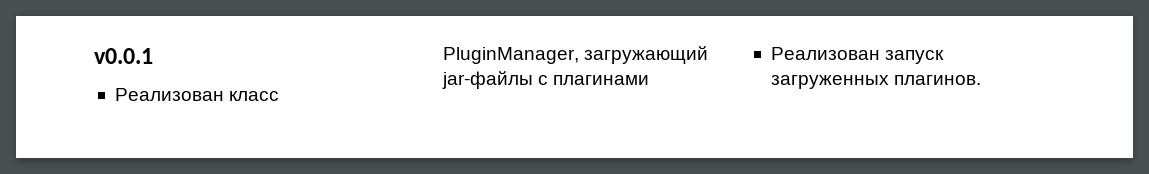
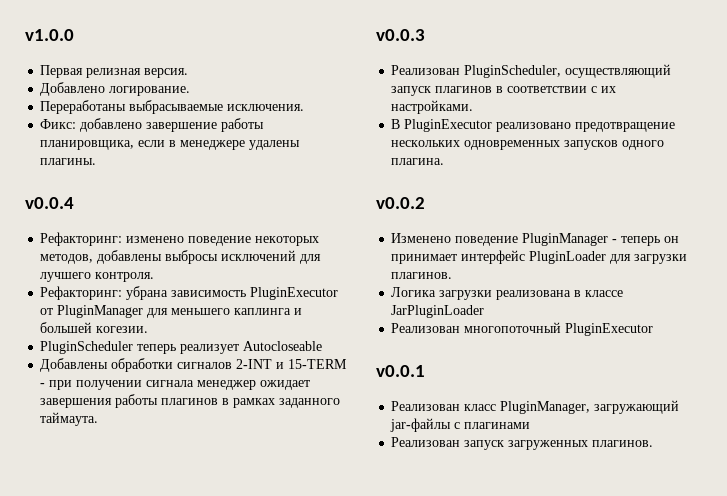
(94, 56) none -> [25,29,74,41] [40,65,189,78] [40,82,191,96] [40,100,305,114] [40,118,265,132] [40,140,301,150] [40,158,97,165] [25,197,74,209] [40,232,320,246] [40,250,322,264] [40,272,155,282] [40,286,339,300] [40,305,303,318] [40,322,149,333] [40,341,323,354] [40,358,348,372] [40,380,311,390] [40,394,341,408] [40,412,99,426] [376,29,425,41] [391,64,672,78] [391,86,617,96] [391,100,474,114] [391,119,676,132] [391,140,665,150] [391,158,445,165] [376,197,425,209] [391,233,680,246] [391,250,688,264] [391,272,453,279] [391,287,624,300] [391,305,485,318] [391,322,654,336] v1.0.0 // Первая релизная версия. // Добавлено логирование. // Переработаны выбрасываемые исключения. // Фикс: добавлено завершение работы планировщика, если в менеджере удалены плагины. // v0.0.4 // Рефакторинг: изменено поведение некоторых методов, добавлены выбросы исключений для лучшего контроля. // Рефакторинг: убрана зависимость PluginExecutor от PluginManager для меньшего каплинга и большей когезии. // PluginScheduler теперь реализует Autocloseable // Добавлены обработки сигналов 2-INT и 15-TERM - при получении сигнала менеджер ожидает завершения работы плагинов в рамках заданного таймаута. // v0.0.3 // Реализован PluginScheduler, осуществляющий запуск плагинов в соответствии с их настройками. // В PluginExecutor реализовано предотвращение нескольких одновременных запусков одного плагина. // v0.0.2 // Изменено поведение PluginManager - теперь он принимает интерфейс PluginLoader для загрузки плагинов. // Логика загрузки реализована в классе JarPluginLoader // Реализован многопоточный PluginExecutor //

